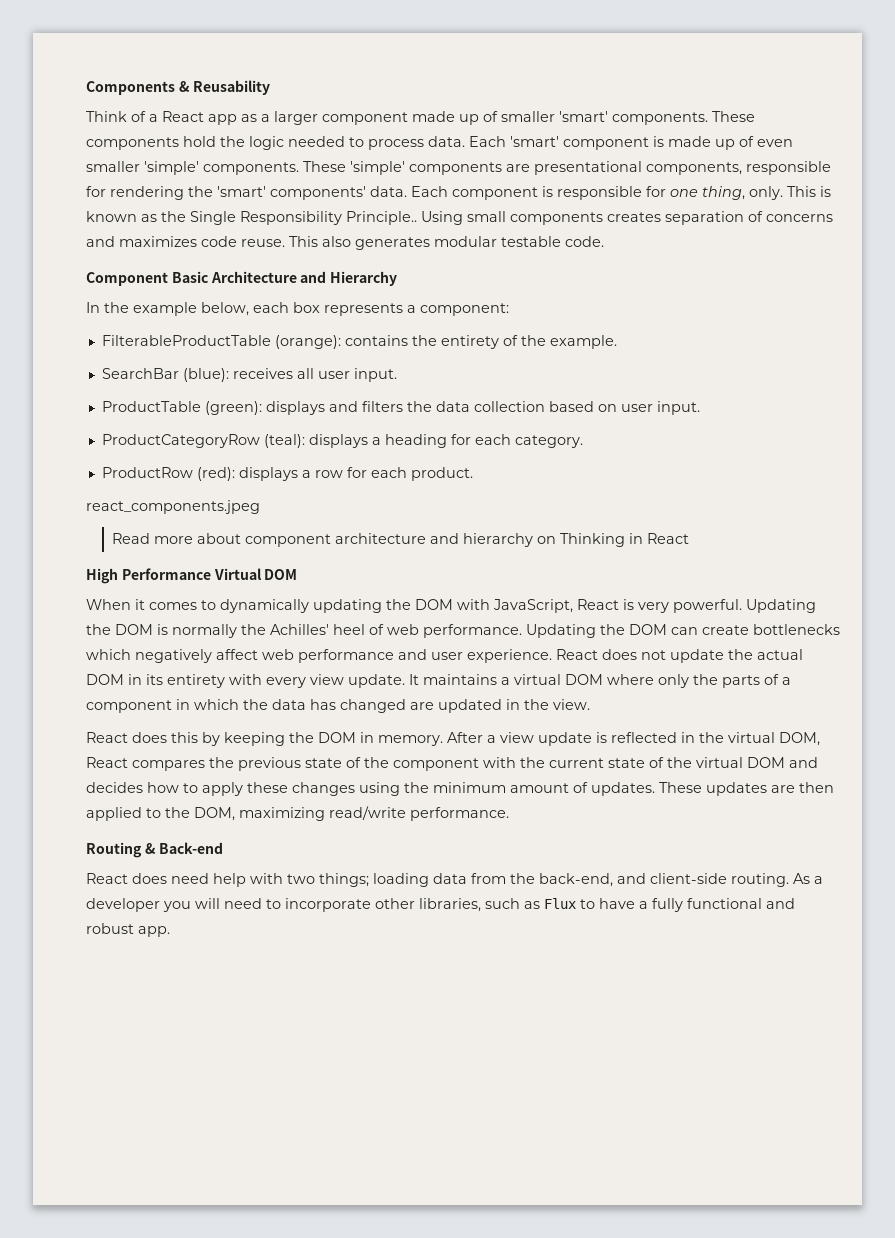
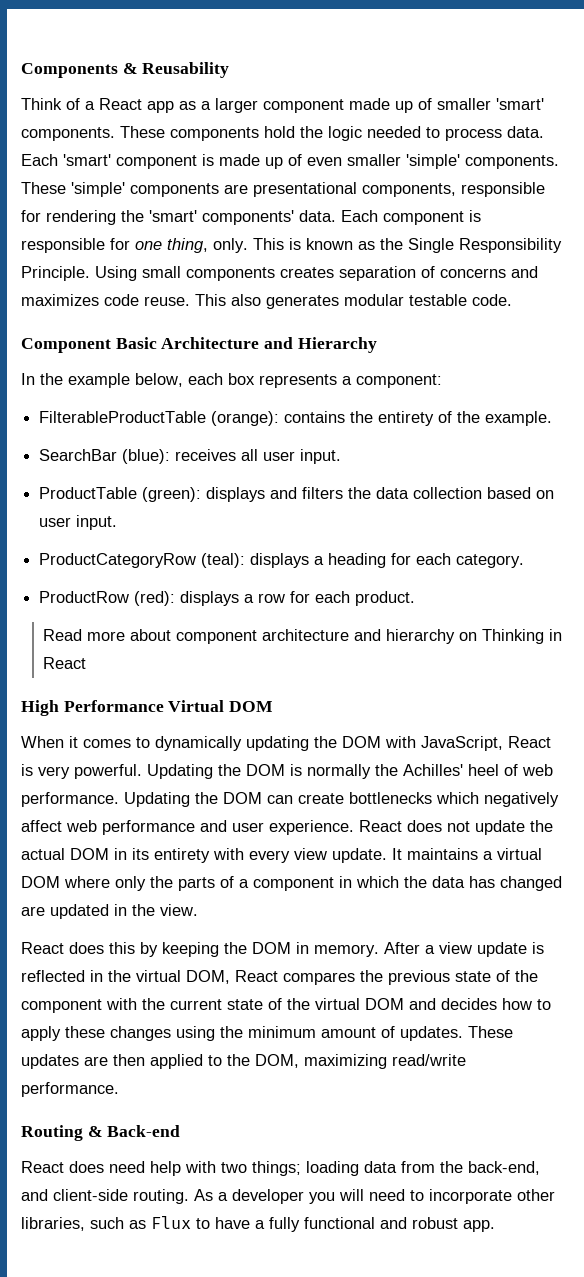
[346,211,417,225] Principle.. -> [21,266,90,281] Principle.
[86,500,260,514] // react_components.jpeg -> (416, 598) none

